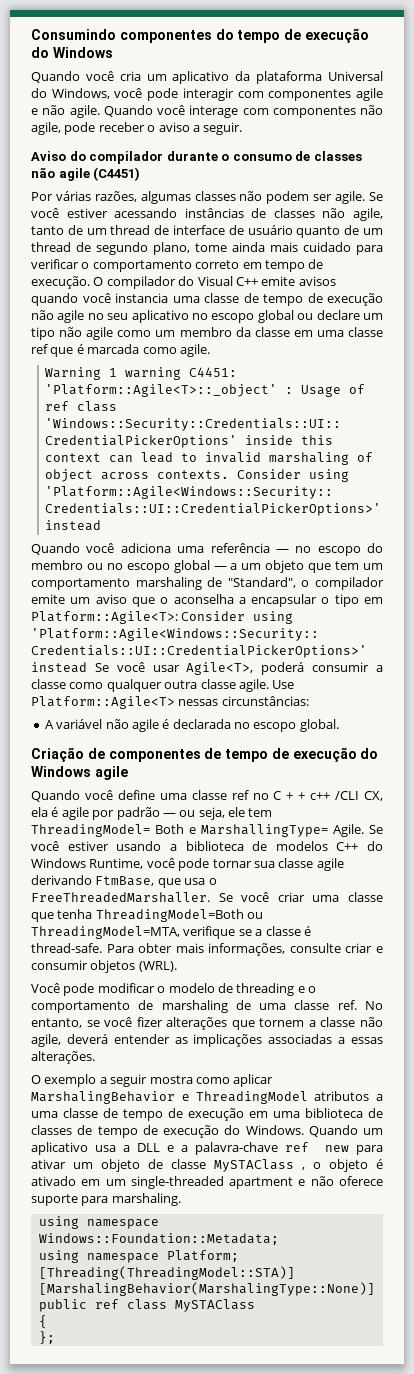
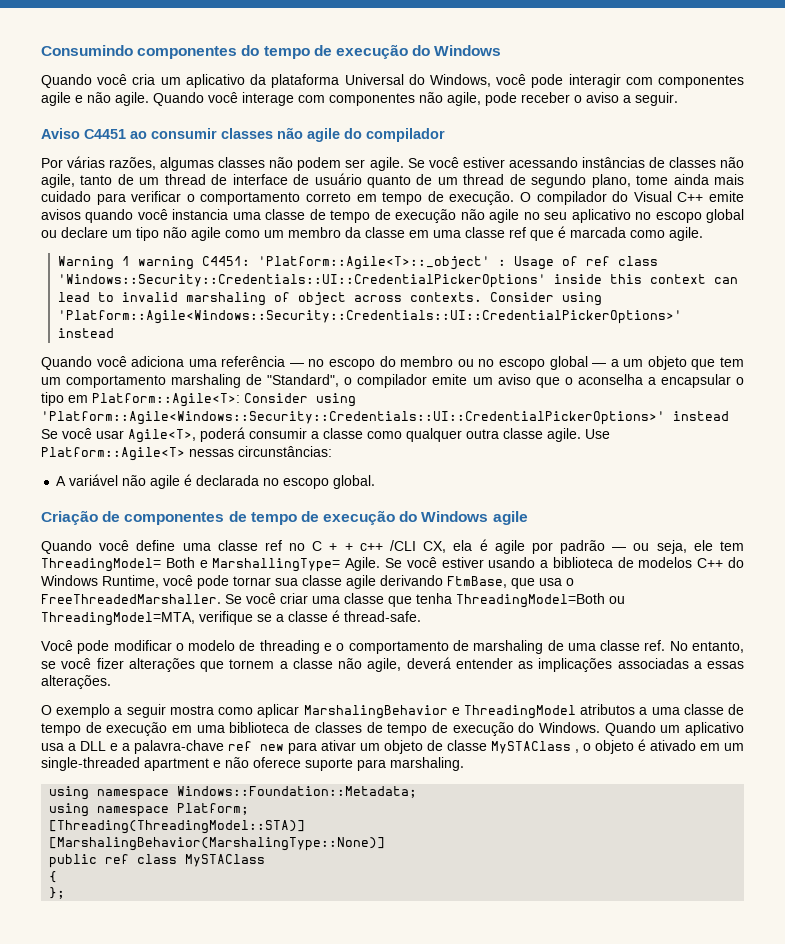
[69,151,311,164] do compilador durante o consumo de -> [84,128,217,139] C4451 ao consumir
[93,167,141,181] (C4451) -> [344,128,445,142] do compilador
[106,943,383,956] [31,960,177,973] Para obter mais informações, consulte criar e consumir objetos (WRL). -> (421, 616) none

